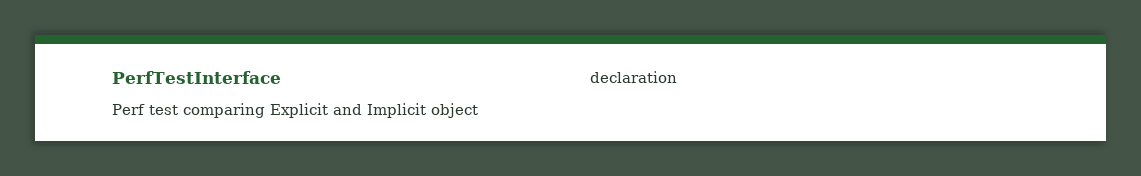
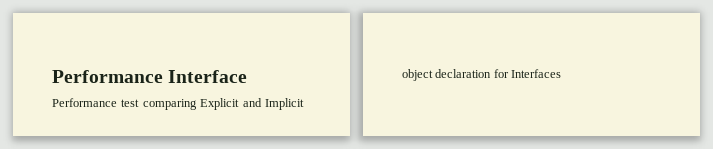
[112,71,281,84] [112,104,145,115] PerfTestInterface // Perf -> [52,70,248,83] [52,98,117,107] Performance Interface // Performance
(677, 77) none -> [493,69,562,78] for Interfaces

